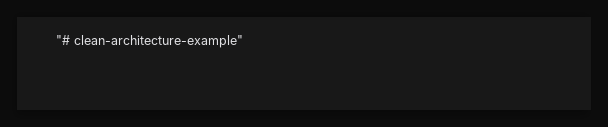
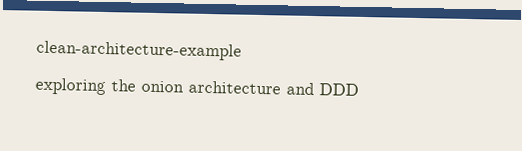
[56,35,243,48] "# clean-architecture-example" -> [36,40,242,61] [35,77,359,96] clean-architecture-example // exploring the onion architecture and DDD

